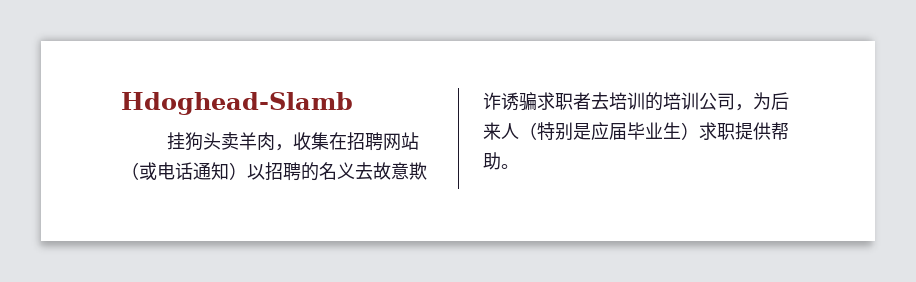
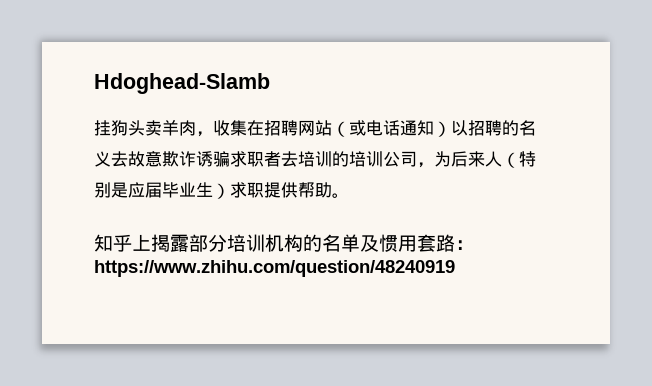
(519, 166) none -> [94,234,474,252] [94,260,455,277] // 知乎上揭露部分培训机构的名单及惯用套路：https://www.zhihu.com/question/48240919

